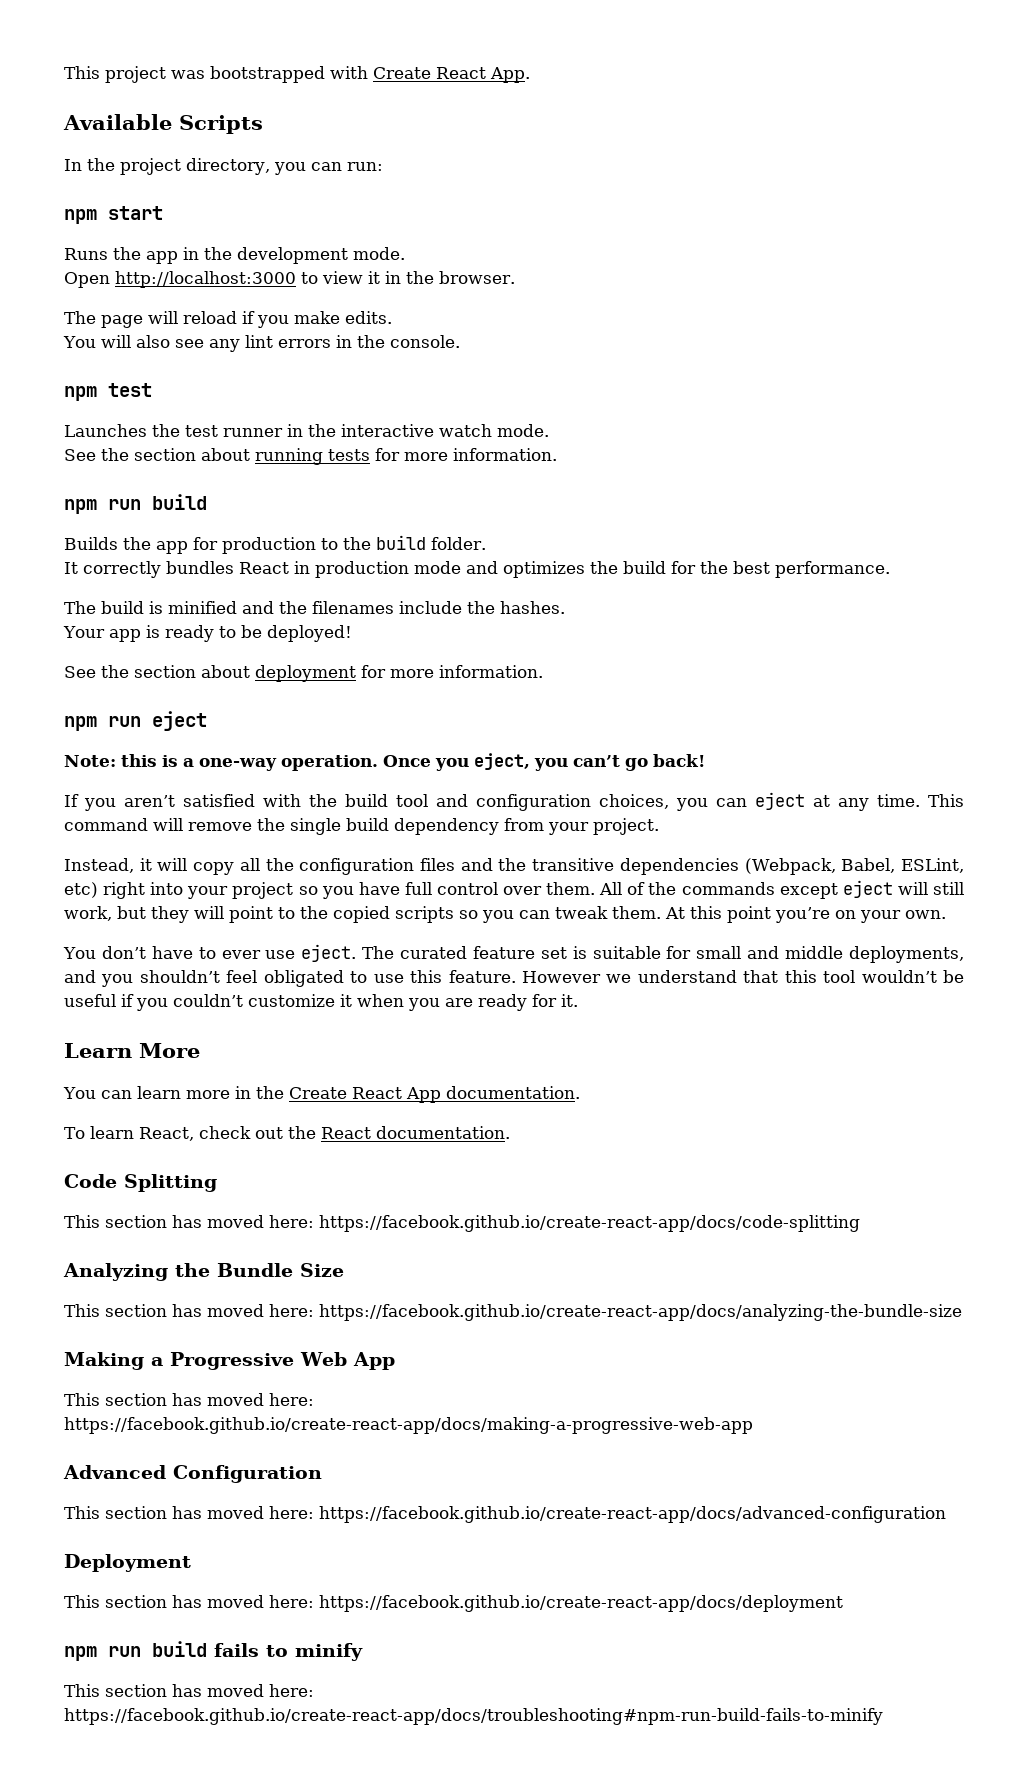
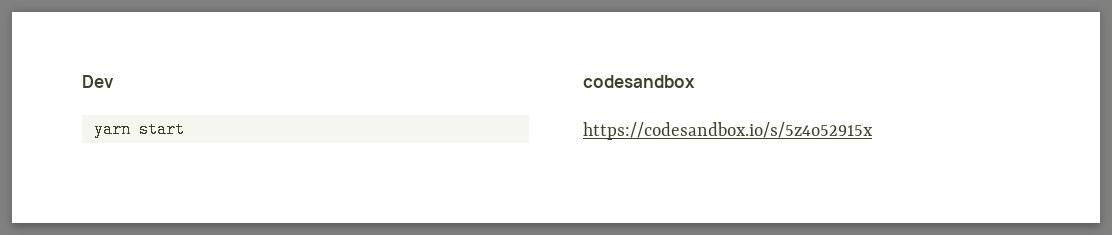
[64,66,530,83] [63,114,263,134] [64,158,383,175] [64,206,163,224] [64,247,405,264] [64,271,515,288] [64,311,392,328] [63,335,460,352] [64,383,152,401] [64,424,549,437] [64,448,557,465] [64,494,207,514] [64,535,486,554] [64,561,890,578] [64,601,565,614] [63,625,352,642] [64,665,543,682] [64,711,207,731] [64,753,705,771] [64,792,964,811] [64,818,659,835] [64,858,965,875] [64,880,964,899] [64,906,946,923] [63,944,965,963] [64,970,964,987] [64,994,578,1011] [64,1043,200,1058] [63,1086,580,1103] [64,1126,510,1141] [64,1174,217,1192] [64,1215,860,1232] [63,1263,344,1281] [64,1304,962,1321] [64,1352,395,1370] [64,1393,314,1406] [64,1417,753,1434] [63,1465,322,1483] [64,1506,946,1523] [64,1554,191,1572] [64,1595,843,1612] [64,1641,363,1661] [64,1684,314,1697] [64,1708,883,1725] This project was bootstrapped with Create React App. // Available Scripts // In the project directory, you can run: // npm start // Runs the app in the development mode. // Open http://localhost:3000 to view it in the browser. // The page will reload if you make edits. // You will also see any lint errors in the console. // npm test // Launches the test runner in the interactive watch mode. // See the section about running tests for more information. // npm run build // Builds the app for production to the build folder. // It correctly bundles React in production mode and optimizes the build for the best performance. // The build is minified and the filenames include the hashes. // Your app is ready to be deployed! // See the section about deployment for more information. // npm run eject // Note: this is a one-way operation. Once you eject, you can’t go back! // If you aren’t satisfied with the build tool and configuration choices, you can eject at any time. This command will remove the single build dependency from your project. // Instead, it will copy all the configuration files and the transitive dependencies (Webpack, Babel, ESLint, etc) right into your project so you have full control over them. All of the commands except eject will still work, but they will point to the copied scripts so you can tweak them. At this point you’re on your own. // You don’t have to ever use eject. The curated feature set is suitable for small and middle deployments, and you shouldn’t feel obligated to use this feature. However we understand that this tool wouldn’t be useful if you couldn’t customize it when you are ready for it. // Learn More // You can learn more in the Create React App documentation. // To learn React, check out the React documentation. // Code Splitting // This section has moved here: https://facebook.github.io/create-react-app/docs/code-splitting // Analyzing the Bundle Size // This section has moved here: https://facebook.github.io/create-react-app/docs/analyzing-the-bundle-size // Making a Progressive Web App // This section has moved here: https://facebook.github.io/create-react-app/docs/making-a-progressive-web-app // Advanced Configuration // This section has moved here: https://facebook.github.io/create-react-app/docs/advanced-configuration // Deployment // This section has moved here: https://facebook.github.io/create-react-app/docs/deployment // npm run build fails to minify // This section has moved here: https://facebook.github.io/create-react-app/docs/troubleshooting#npm-run-build-fails-to-minify -> [82,75,114,88] [93,121,185,138] [583,75,695,88] [583,122,873,140] Dev // yarn start // codesandbox // https://codesandbox.io/s/5z4o52915x

